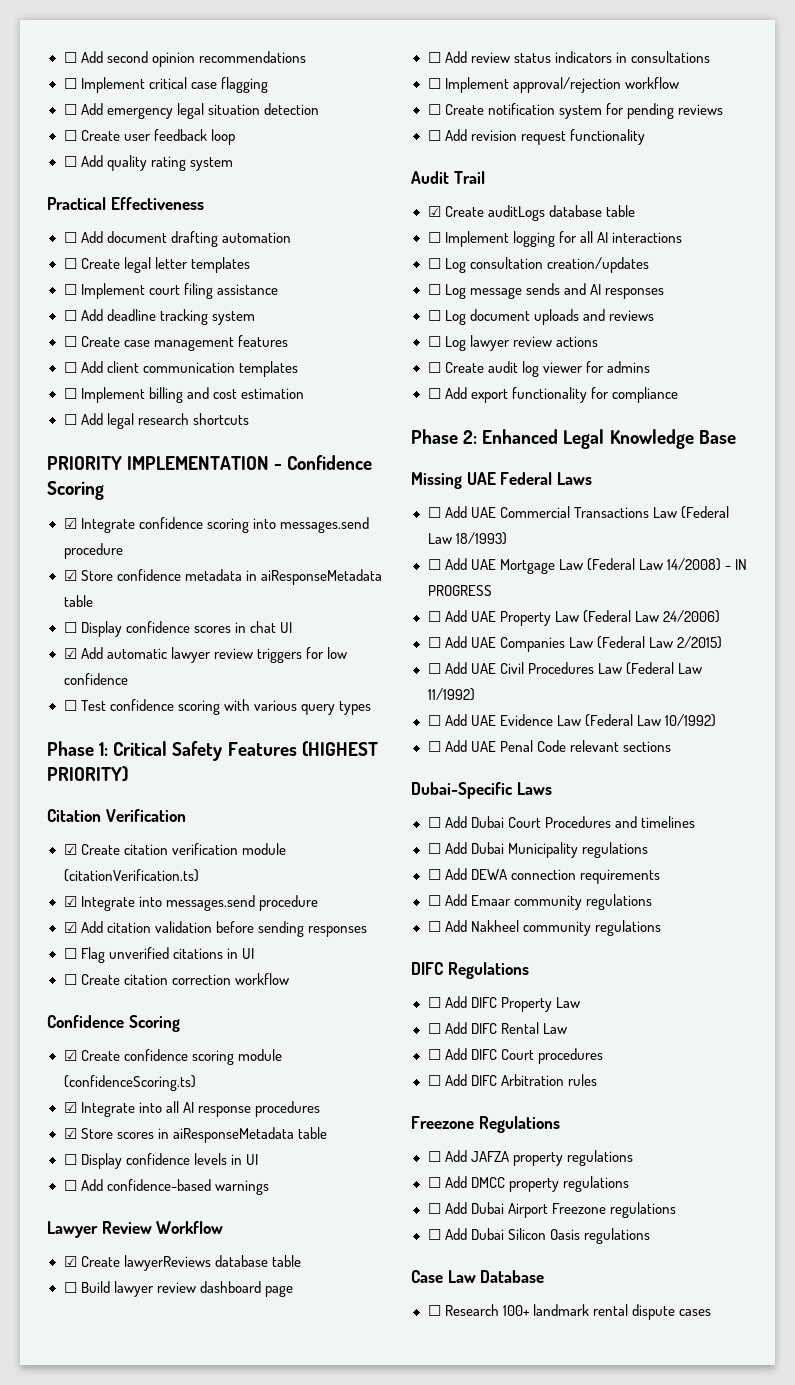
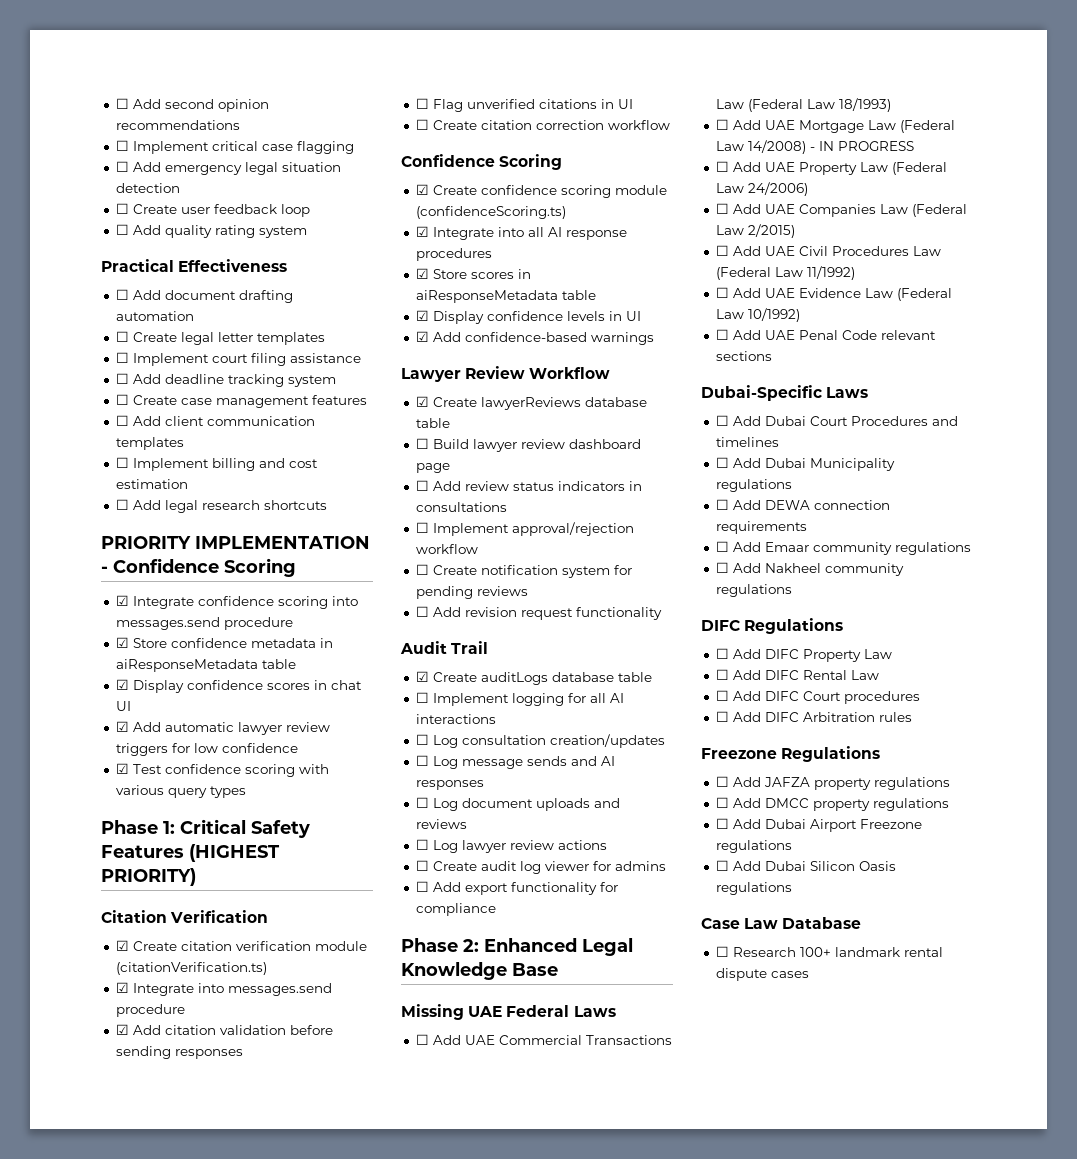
[63,622,77,633] ☐ -> [115,679,129,690] ☑
[63,700,77,711] ☐ -> [115,763,129,774] ☑
[63,1154,77,1165] ☐ -> [415,310,429,321] ☑
[63,1180,77,1191] ☐ -> [415,331,429,342] ☑

